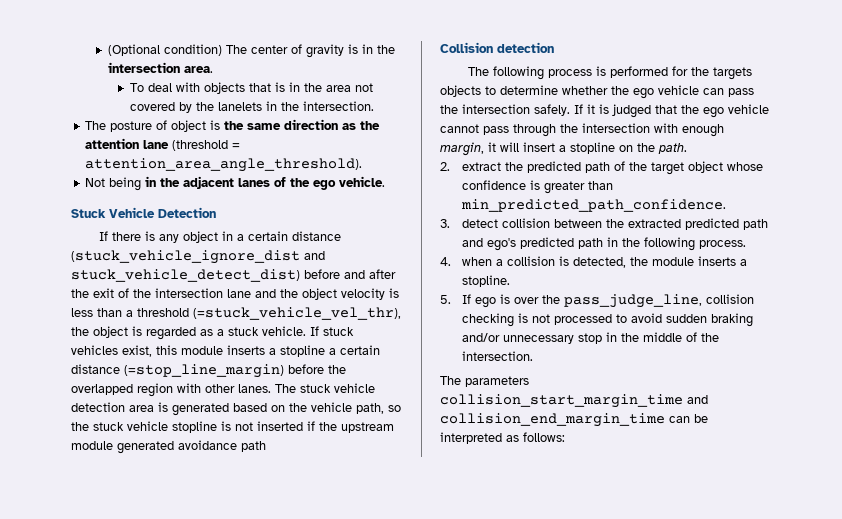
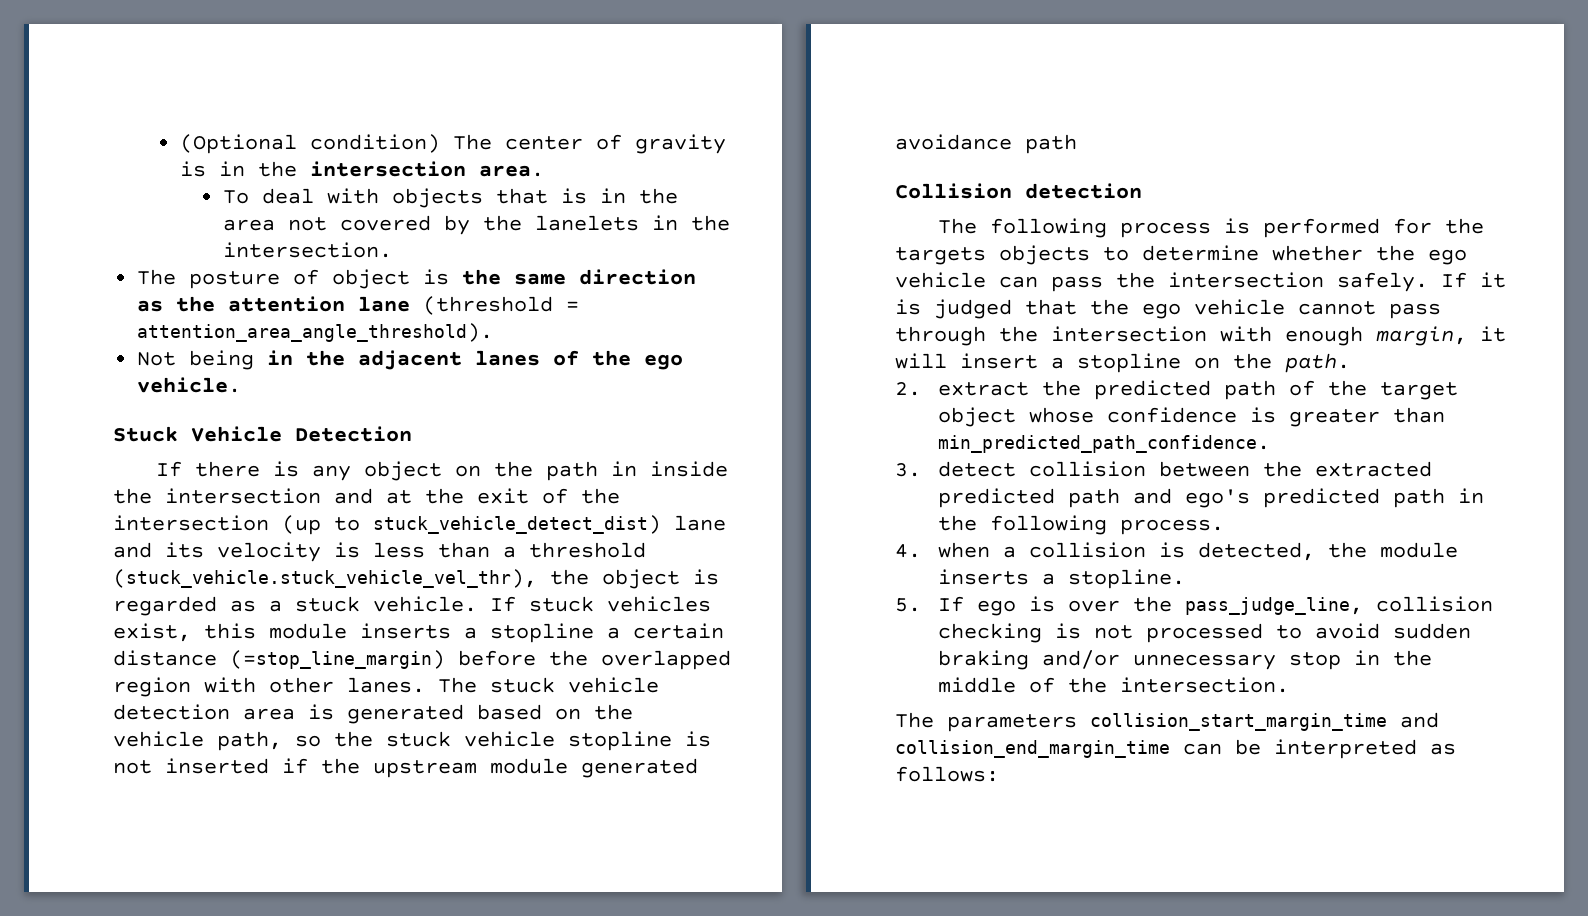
[221,231,341,241] [71,250,325,264] [71,269,396,282] in a certain distance (stuck_vehicle_ignore_dist and stuck_vehicle_detect_dist) before and after -> [454,461,728,481] [113,488,412,504] on the path in inside the intersection and at
[227,288,337,300] lane and the object -> [282,515,726,535] [113,542,204,558] (up to stuck_vehicle_detect_dist) lane and its
[193,307,401,320] (=stuck_vehicle_vel_thr), -> [113,569,537,588] (stuck_vehicle.stuck_vehicle_vel_thr),

